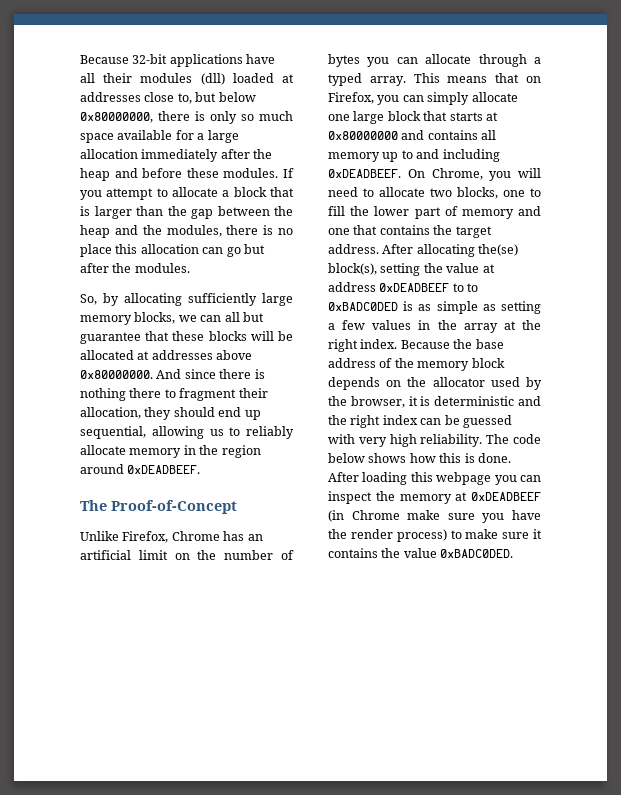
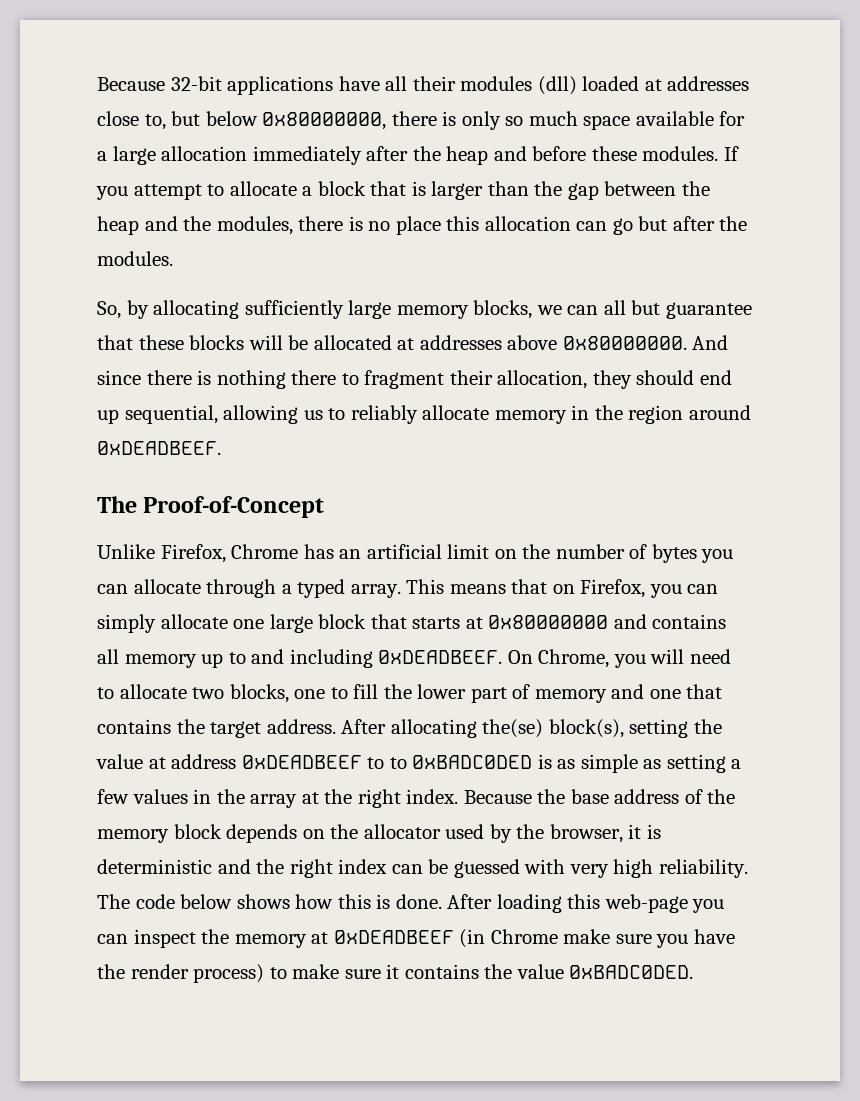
[436,472,492,485] webpage -> [604,894,688,913] web-page

